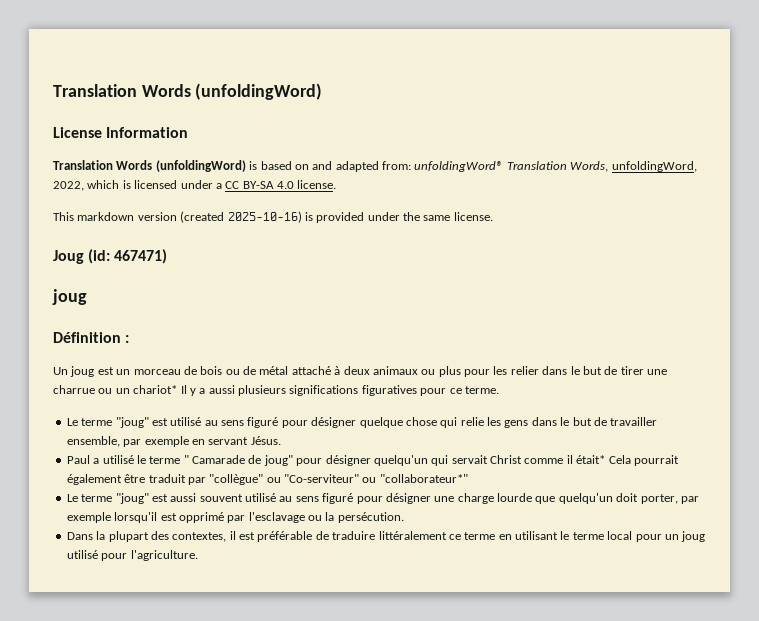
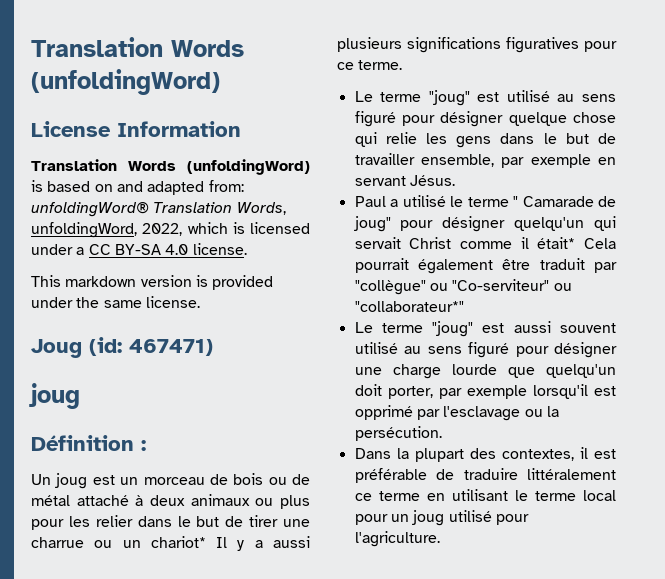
[180,211,302,223] (created 2025-10-16) -> (192, 281) none

